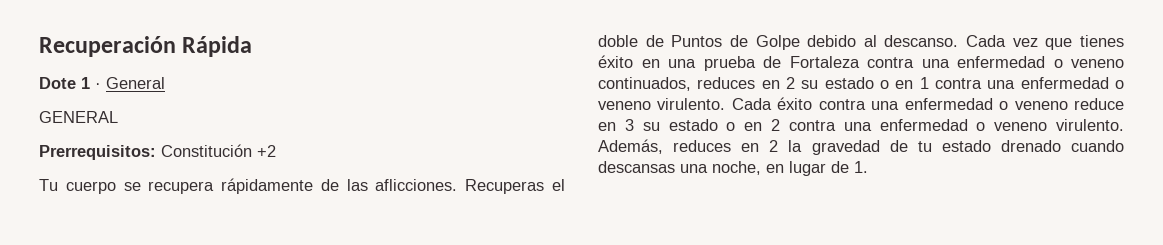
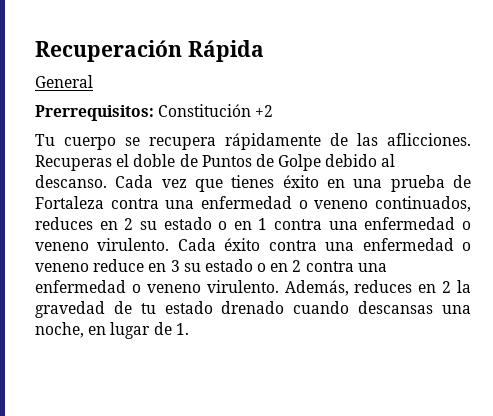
[39,77,101,89] Dote 1 · -> (264, 51) none
[39,111,118,123] // GENERAL -> (93, 81) none

